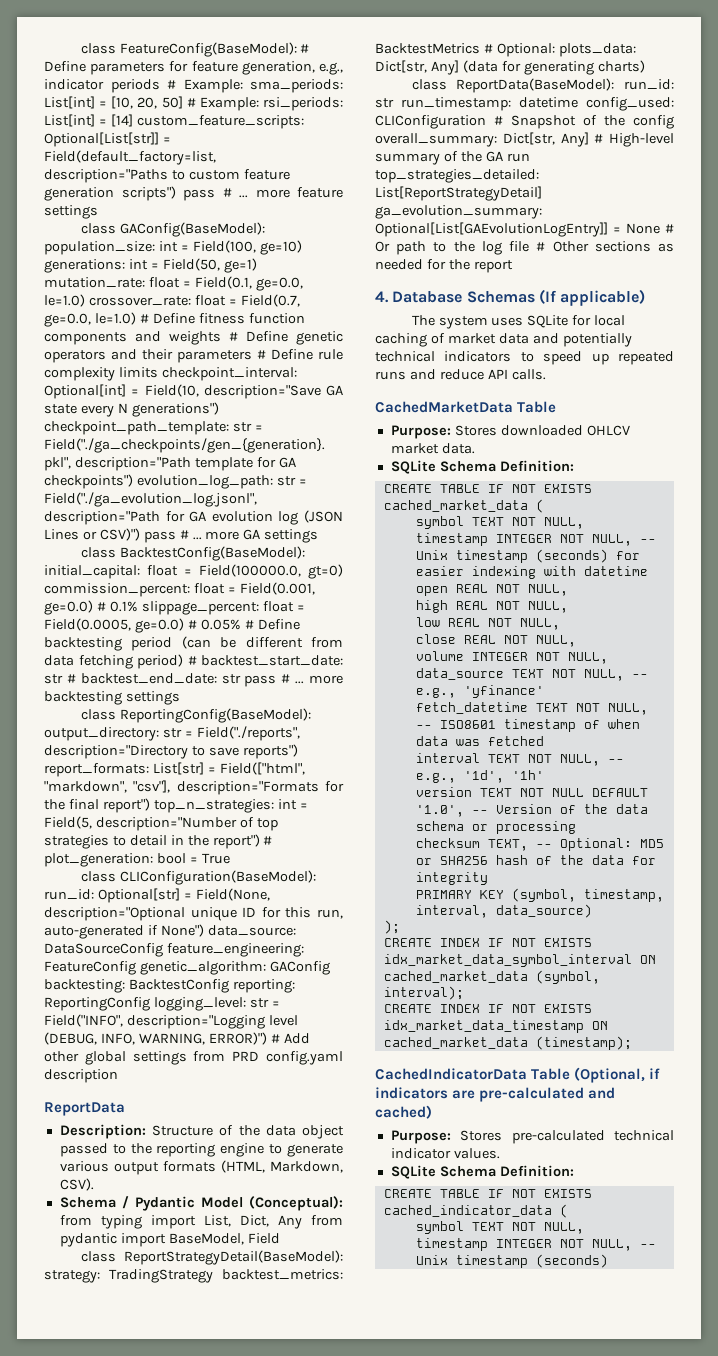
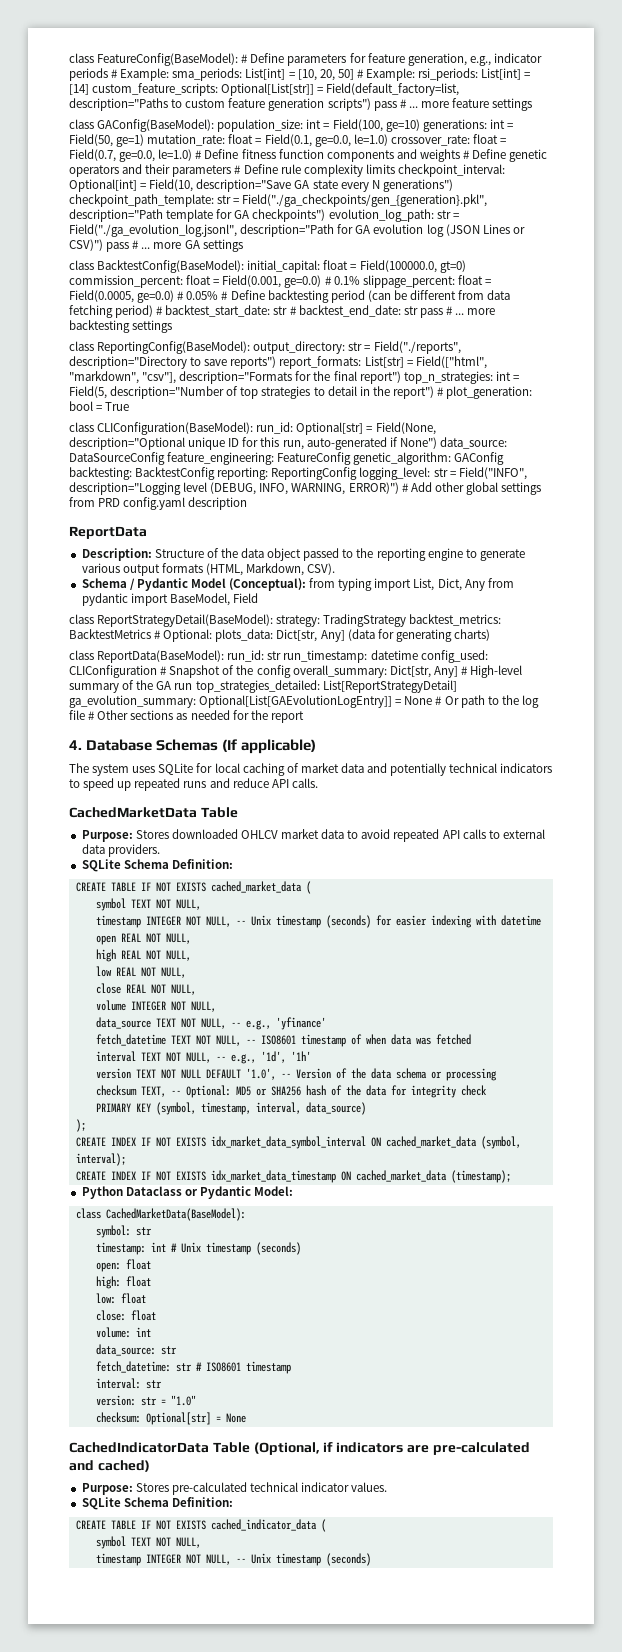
[441,443,475,454] data. -> [321,829,545,842] [81,844,160,857] data to avoid repeated API calls to external data providers.
(488, 878) none -> [460,1085,487,1096] check
(632, 1043) none -> [81,1186,294,1199] [75,1208,246,1221] [95,1225,152,1238] [95,1242,301,1255] [95,1259,151,1272] [95,1276,151,1289] [95,1293,146,1304] [95,1310,156,1321] [95,1327,151,1338] [95,1344,177,1356] [95,1361,291,1374] [95,1378,162,1389] [95,1395,196,1406] [95,1412,246,1425] // Python Dataclass or Pydantic Model: // class CachedMarketData(BaseModel): // symbol: str // timestamp: int # Unix timestamp (seconds) // open: float // high: float // low: float // close: float // volume: int // data_source: str // fetch_datetime: str # ISO8601 timestamp // interval: str // version: str = "1.0" // checksum: Optional[str] = None

